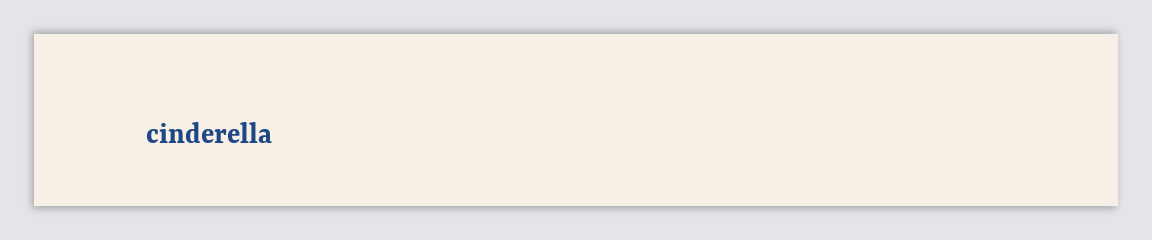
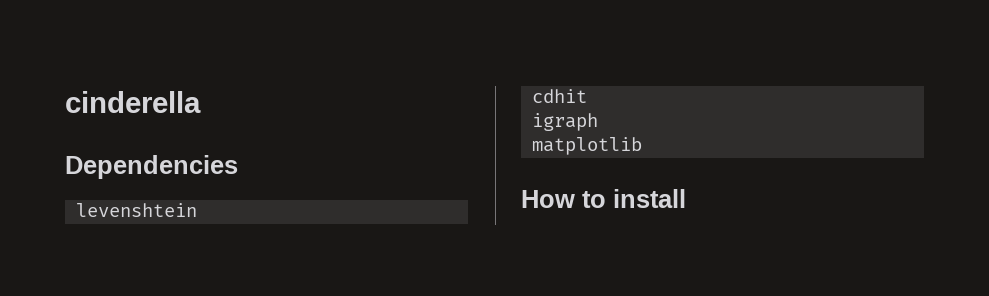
(272, 132) none -> [65,155,238,179] [76,203,198,217] [532,89,588,103] [532,113,599,131] [532,137,643,155] [521,189,686,208] // Dependencies // levenshtein // cdhit // igraph // matplotlib // How to install

